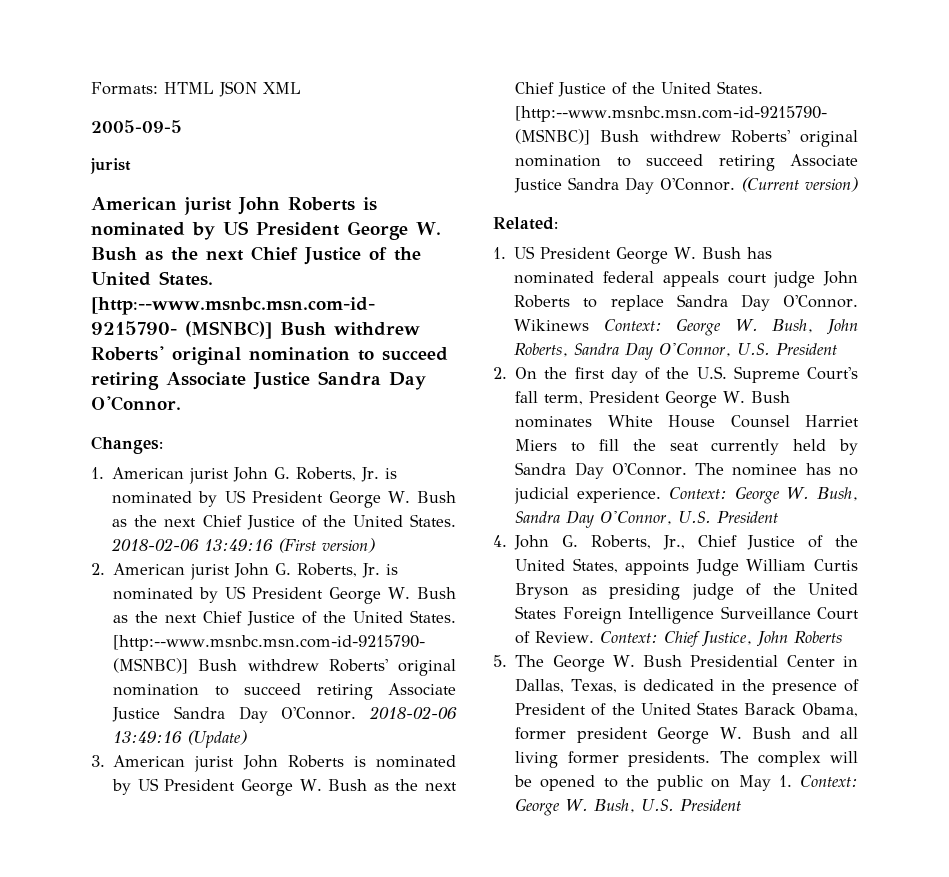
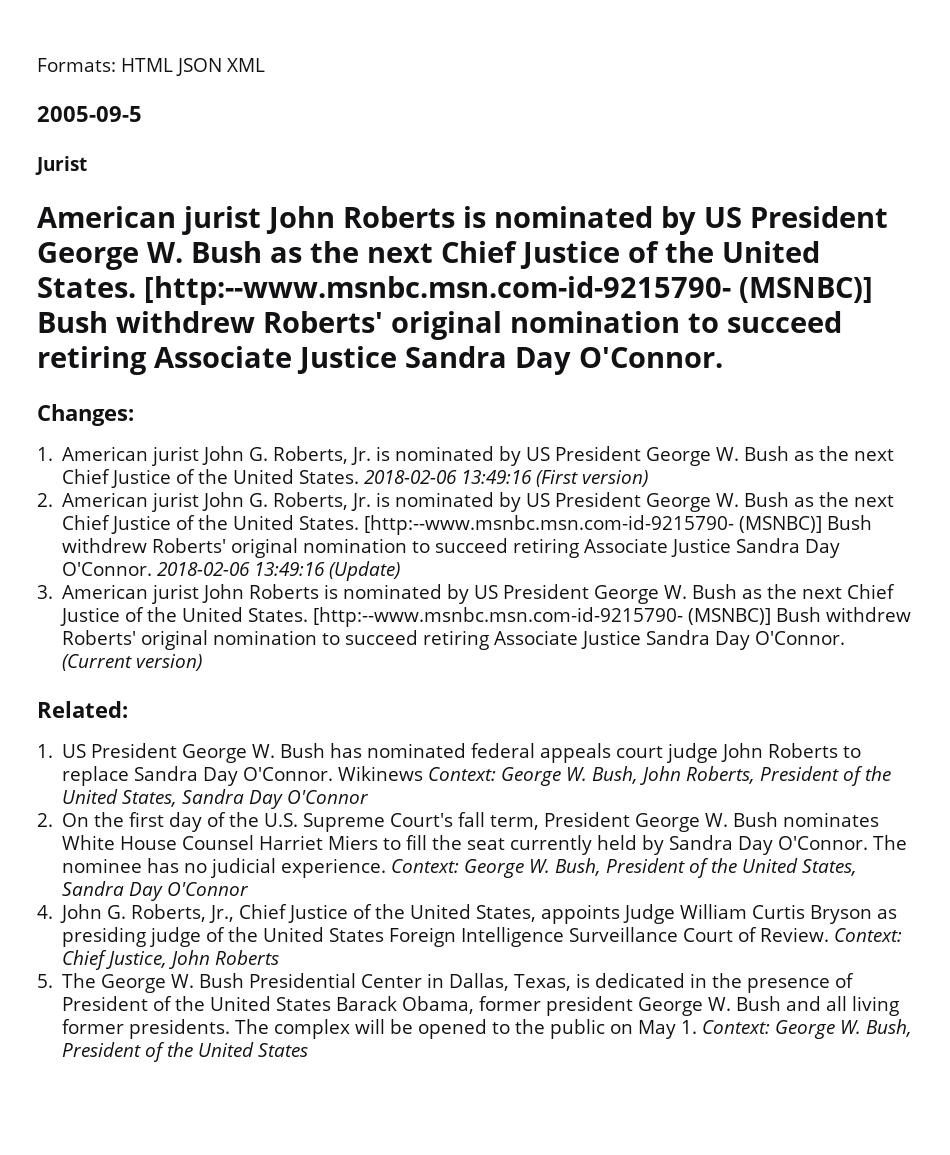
[90,158,131,174] jurist -> [35,156,87,175] Jurist
[574,342,838,360] Sandra Day O'Connor, U.S. President -> [760,766,892,786] [62,789,370,809] President of the United States, Sandra Day O'Connor
[515,510,779,528] Sandra Day O'Connor, U.S. President -> [606,858,858,878] [62,881,250,901] President of the United States, Sandra Day O'Connor
[641,799,742,812] U.S. President -> [62,1042,309,1062] President of the United States

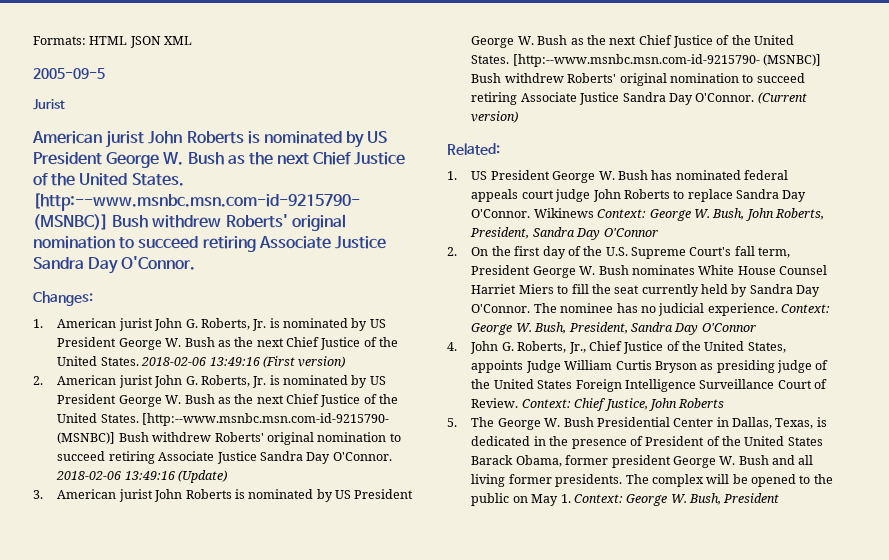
[760,766,892,786] [62,789,178,807] President of the United States, -> [470,227,530,239] President,
[606,858,858,878] President of the United States, -> [568,322,628,334] President,
[145,1042,309,1062] of the United States -> (780, 498) none

